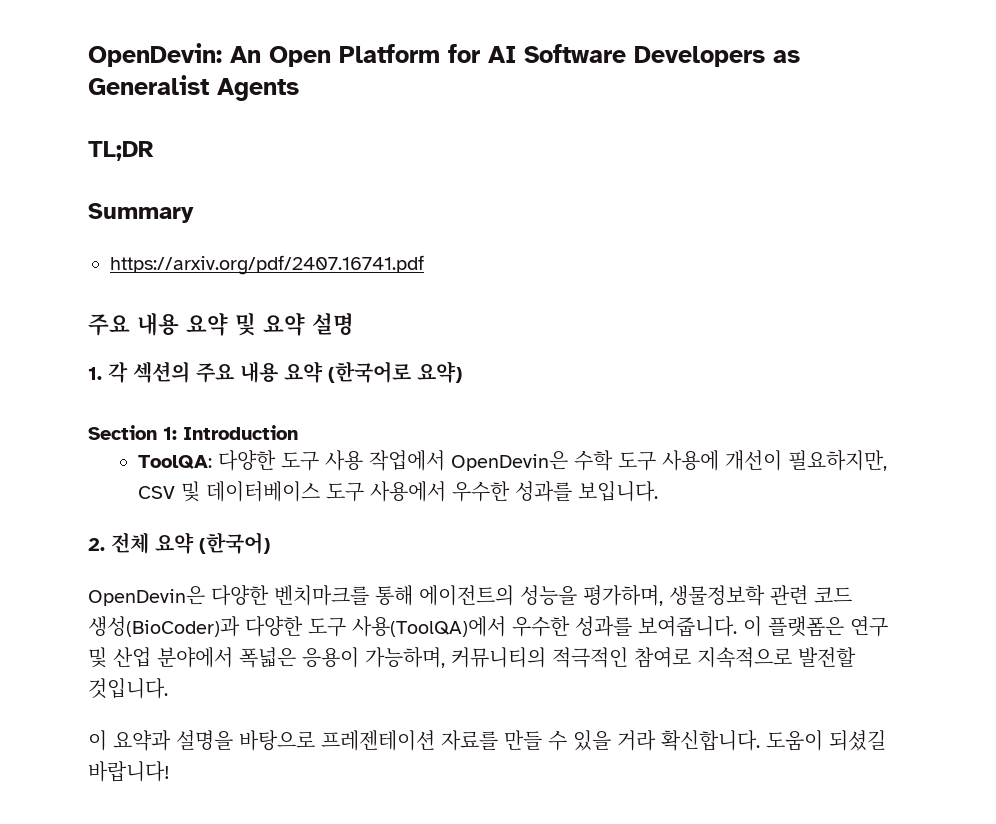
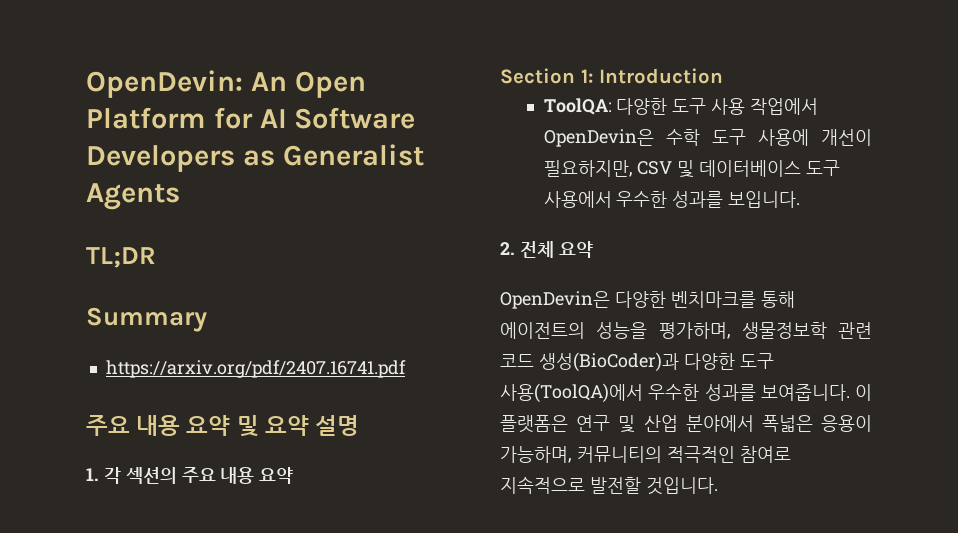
[328,361,462,383] (한국어로 요약) -> (294, 475) none
[199,532,270,554] (한국어) -> (593, 249) none
[88,730,886,751] [88,761,170,782] // 이 요약과 설명을 바탕으로 프레젠테이션 자료를 만들 수 있을 거라 확신합니다. 도움이 되셨길 바랍니다! -> (718, 486) none

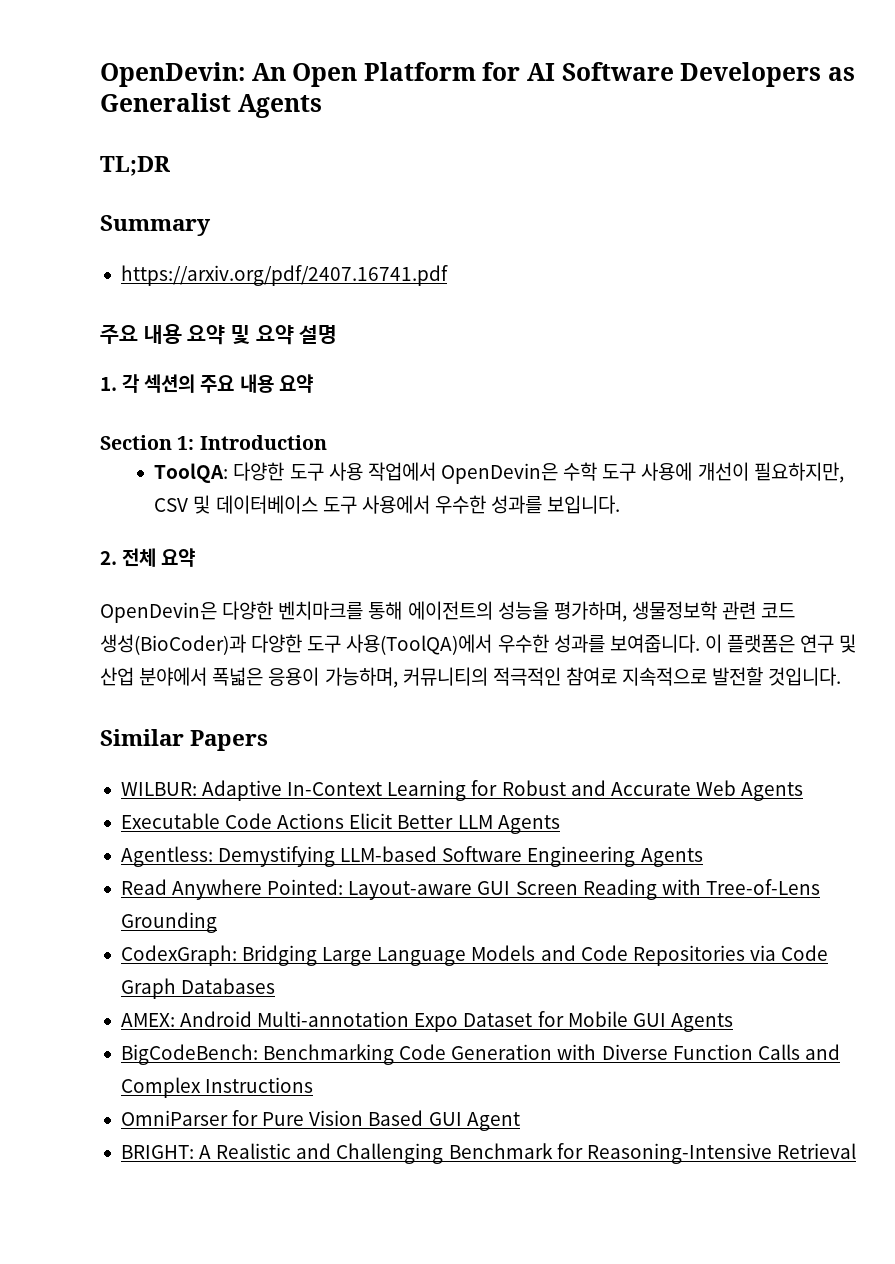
(718, 486) none -> [100,729,269,751] [120,780,804,801] [120,813,560,834] [120,846,703,867] [120,879,820,900] [120,912,217,933] [120,945,829,966] [120,978,276,999] [120,1011,733,1032] [120,1044,840,1065] [120,1077,314,1098] [120,1110,520,1131] [120,1143,856,1164] // Similar Papers // WILBUR: Adaptive In-Context Learning for Robust and Accurate Web Agents // Executable Code Actions Elicit Better LLM Agents // Agentless: Demystifying LLM-based Software Engineering Agents // Read Anywhere Pointed: Layout-aware GUI Screen Reading with Tree-of-Lens Grounding // CodexGraph: Bridging Large Language Models and Code Repositories via Code Graph Databases // AMEX: Android Multi-annotation Expo Dataset for Mobile GUI Agents // BigCodeBench: Benchmarking Code Generation with Diverse Function Calls and Complex Instructions // OmniParser for Pure Vision Based GUI Agent // BRIGHT: A Realistic and Challenging Benchmark for Reasoning-Intensive Retrieval

